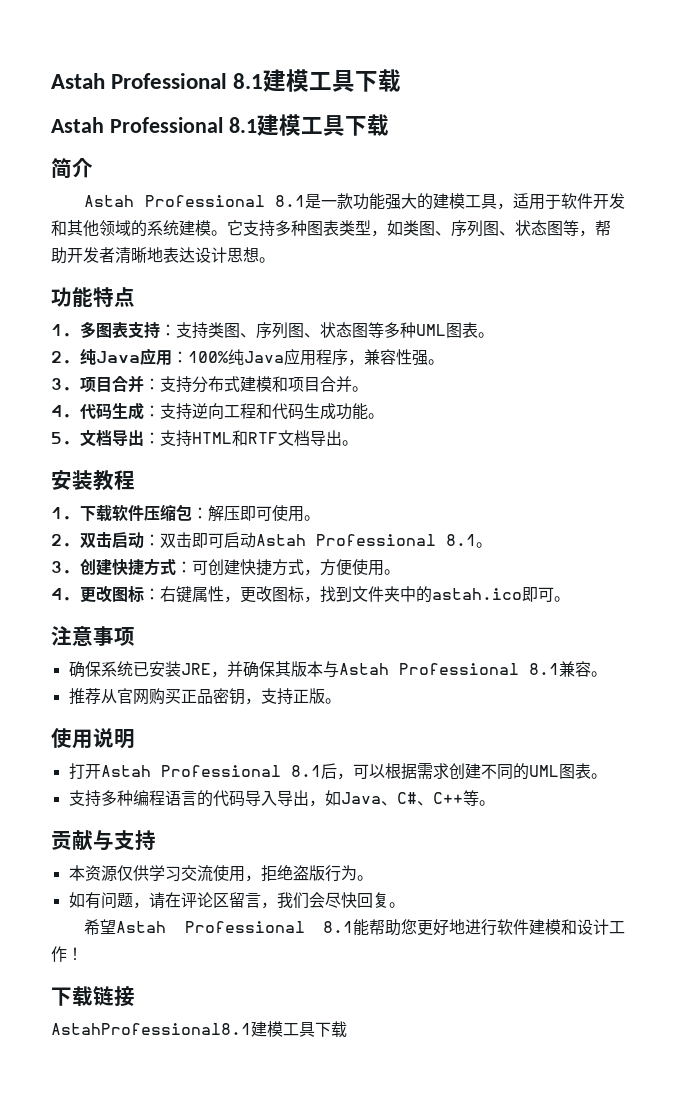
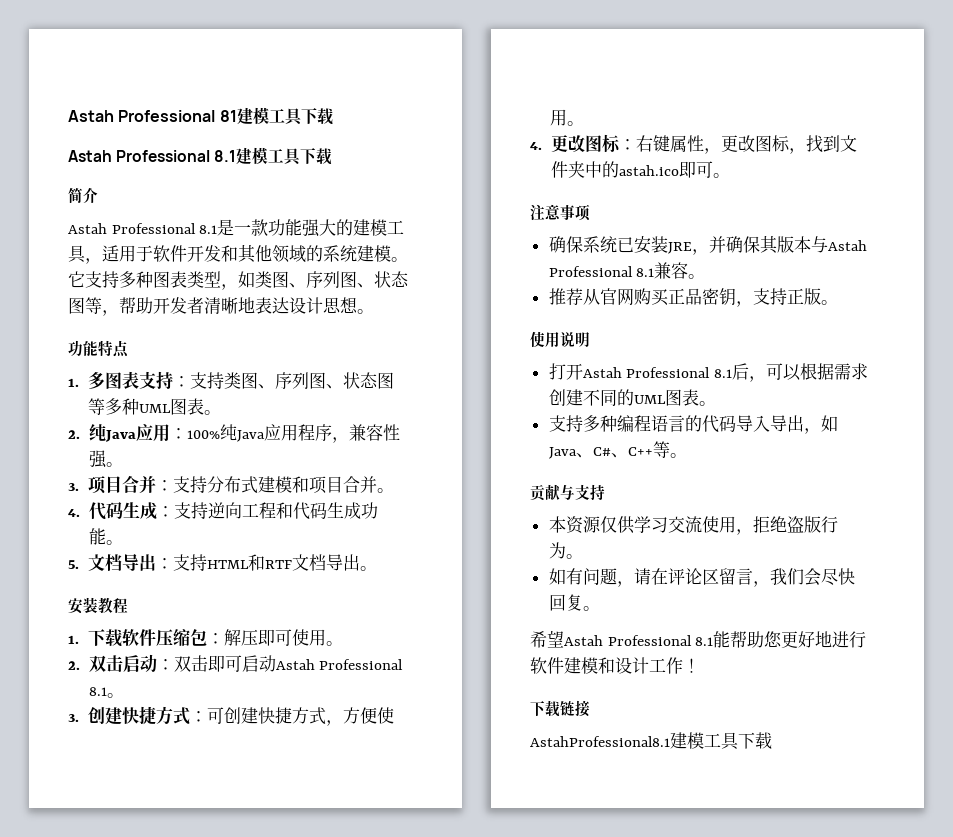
[51,73,264,89] Astah Professional 8.1 -> [68,110,237,122] Astah Professional 81

